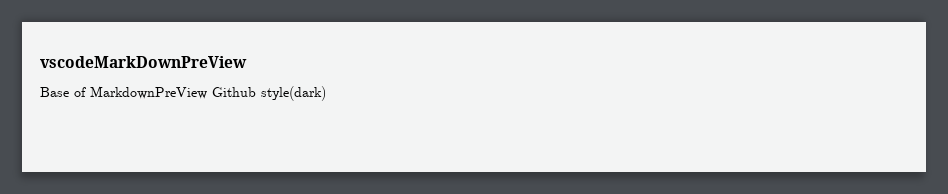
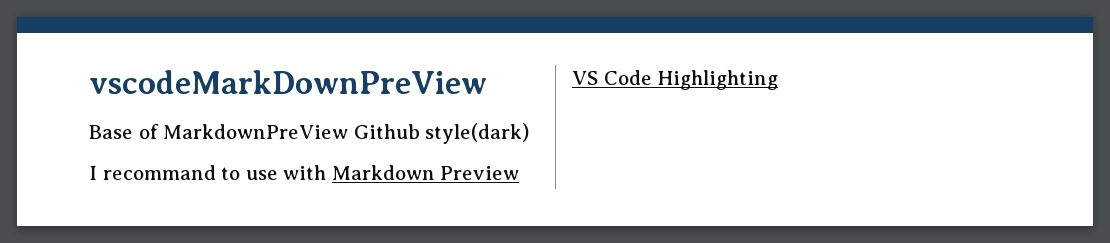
(326, 93) none -> [89,165,520,180] [572,70,779,90] // I recommand to use with Markdown Preview VS Code Highlighting

